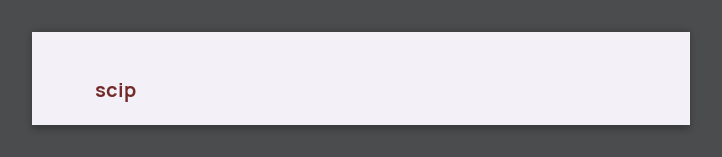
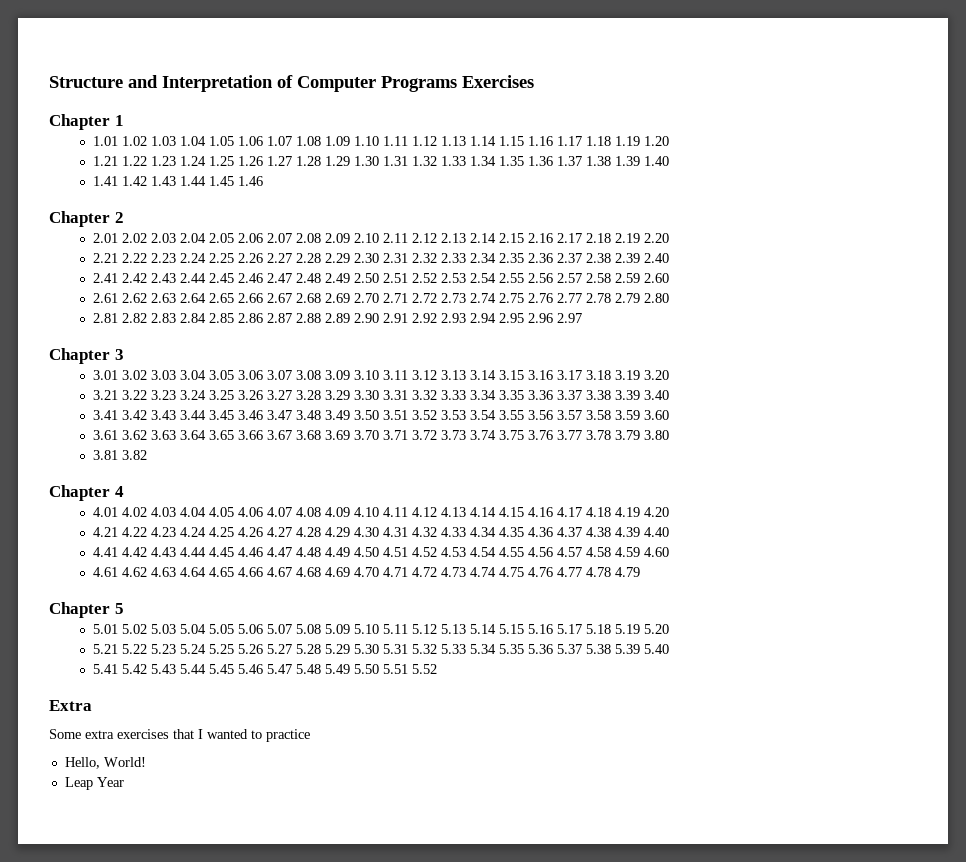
[95,83,136,102] scip -> [49,75,534,92] [49,114,124,130] [92,136,669,146] [92,156,669,166] [92,176,263,186] [49,211,124,227] [92,233,669,243] [92,253,669,263] [92,273,669,283] [92,293,669,303] [92,313,582,323] [49,348,124,364] [92,370,669,380] [92,390,669,400] [92,410,669,420] [92,430,669,440] [92,450,147,460] [49,485,124,501] [92,507,669,517] [92,527,669,537] [92,547,669,557] [92,567,640,577] [49,602,124,618] [92,624,669,634] [92,644,669,654] [92,664,437,674] [49,700,92,711] [49,729,310,742] [64,757,146,769] [64,777,124,790] Structure and Interpretation of Computer Programs Exercises // Chapter 1 // 1.01 1.02 1.03 1.04 1.05 1.06 1.07 1.08 1.09 1.10 1.11 1.12 1.13 1.14 1.15 1.16 1.17 1.18 1.19 1.20 // 1.21 1.22 1.23 1.24 1.25 1.26 1.27 1.28 1.29 1.30 1.31 1.32 1.33 1.34 1.35 1.36 1.37 1.38 1.39 1.40 // 1.41 1.42 1.43 1.44 1.45 1.46 // Chapter 2 // 2.01 2.02 2.03 2.04 2.05 2.06 2.07 2.08 2.09 2.10 2.11 2.12 2.13 2.14 2.15 2.16 2.17 2.18 2.19 2.20 // 2.21 2.22 2.23 2.24 2.25 2.26 2.27 2.28 2.29 2.30 2.31 2.32 2.33 2.34 2.35 2.36 2.37 2.38 2.39 2.40 // 2.41 2.42 2.43 2.44 2.45 2.46 2.47 2.48 2.49 2.50 2.51 2.52 2.53 2.54 2.55 2.56 2.57 2.58 2.59 2.60 // 2.61 2.62 2.63 2.64 2.65 2.66 2.67 2.68 2.69 2.70 2.71 2.72 2.73 2.74 2.75 2.76 2.77 2.78 2.79 2.80 // 2.81 2.82 2.83 2.84 2.85 2.86 2.87 2.88 2.89 2.90 2.91 2.92 2.93 2.94 2.95 2.96 2.97 // Chapter 3 // 3.01 3.02 3.03 3.04 3.05 3.06 3.07 3.08 3.09 3.10 3.11 3.12 3.13 3.14 3.15 3.16 3.17 3.18 3.19 3.20 // 3.21 3.22 3.23 3.24 3.25 3.26 3.27 3.28 3.29 3.30 3.31 3.32 3.33 3.34 3.35 3.36 3.37 3.38 3.39 3.40 // 3.41 3.42 3.43 3.44 3.45 3.46 3.47 3.48 3.49 3.50 3.51 3.52 3.53 3.54 3.55 3.56 3.57 3.58 3.59 3.60 // 3.61 3.62 3.63 3.64 3.65 3.66 3.67 3.68 3.69 3.70 3.71 3.72 3.73 3.74 3.75 3.76 3.77 3.78 3.79 3.80 // 3.81 3.82 // Chapter 4 // 4.01 4.02 4.03 4.04 4.05 4.06 4.07 4.08 4.09 4.10 4.11 4.12 4.13 4.14 4.15 4.16 4.17 4.18 4.19 4.20 // 4.21 4.22 4.23 4.24 4.25 4.26 4.27 4.28 4.29 4.30 4.31 4.32 4.33 4.34 4.35 4.36 4.37 4.38 4.39 4.40 // 4.41 4.42 4.43 4.44 4.45 4.46 4.47 4.48 4.49 4.50 4.51 4.52 4.53 4.54 4.55 4.56 4.57 4.58 4.59 4.60 // 4.61 4.62 4.63 4.64 4.65 4.66 4.67 4.68 4.69 4.70 4.71 4.72 4.73 4.74 4.75 4.76 4.77 4.78 4.79 // Chapter 5 // 5.01 5.02 5.03 5.04 5.05 5.06 5.07 5.08 5.09 5.10 5.11 5.12 5.13 5.14 5.15 5.16 5.17 5.18 5.19 5.20 // 5.21 5.22 5.23 5.24 5.25 5.26 5.27 5.28 5.29 5.30 5.31 5.32 5.33 5.34 5.35 5.36 5.37 5.38 5.39 5.40 // 5.41 5.42 5.43 5.44 5.45 5.46 5.47 5.48 5.49 5.50 5.51 5.52 // Extra // Some extra exercises that I wanted to practice // Hello, World! // Leap Year

